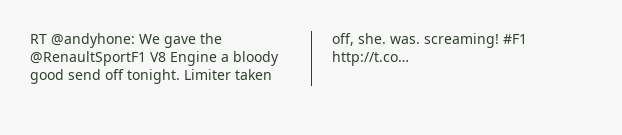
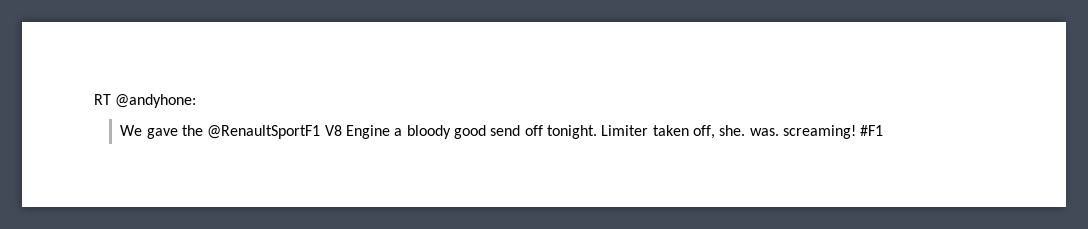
(135, 40) none -> (197, 101) //
[332,51,409,66] http://t.co… -> (884, 130) none

